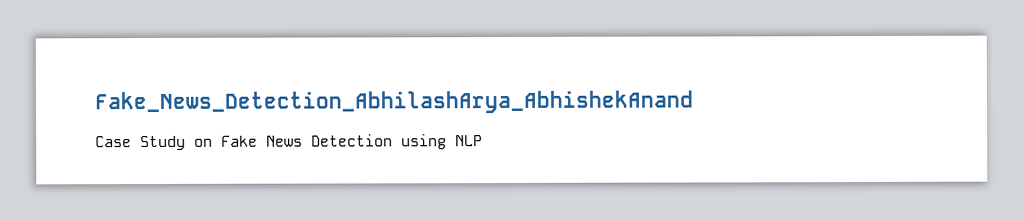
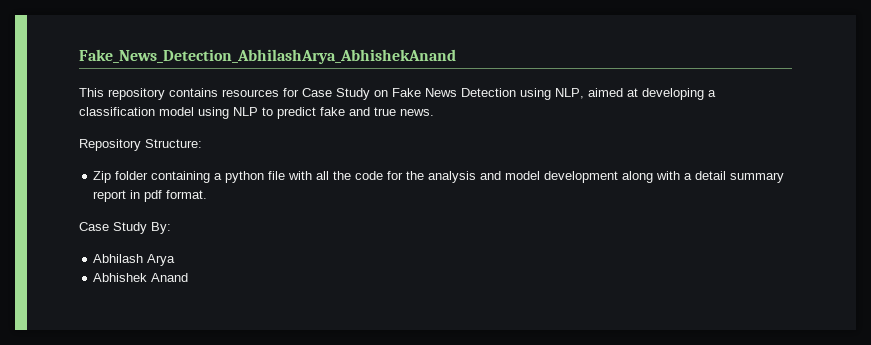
(694, 102) none -> [79,88,299,100] This repository contains resources for
[455,135,483,147] NLP -> [555,88,716,100] [79,107,434,119] [79,139,202,151] [93,171,785,183] [93,190,208,202] [79,222,171,234] [93,254,176,266] [93,273,189,282] NLP, aimed at developing a classification model using NLP to predict fake and true news. // Repository Structure: // Zip folder containing a python file with all the code for the analysis and model development along with a detail summary report in pdf format. // Case Study By: // Abhilash Arya // Abhishek Anand

